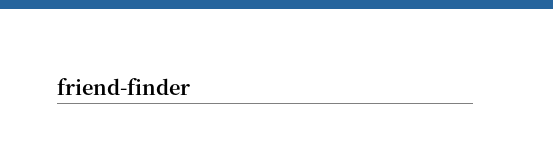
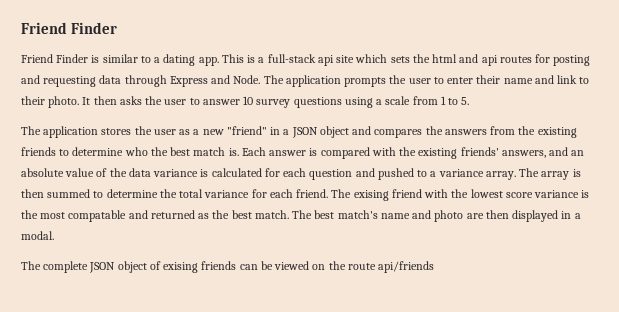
[57,78,190,95] friend-finder -> [21,22,118,34] [21,54,591,66] [21,75,590,87] [21,96,470,108] [21,126,577,138] [21,147,585,159] [21,168,581,180] [21,189,590,201] [21,210,581,222] [21,231,54,240] [21,261,435,273] Friend Finder // Friend Finder is similar to a dating app. This is a full-stack api site which sets the html and api routes for posting and requesting data through Express and Node. The application prompts the user to enter their name and link to their photo. It then asks the user to answer 10 survey questions using a scale from 1 to 5. // The application stores the user as a new "friend" in a JSON object and compares the answers from the existing friends to determine who the best match is. Each answer is compared with the existing friends' answers, and an absolute value of the data variance is calculated for each question and pushed to a variance array. The array is then summed to determine the total variance for each friend. The exising friend with the lowest score variance is the most compatable and returned as the best match. The best match's name and photo are then displayed in a modal. // The complete JSON object of exising friends can be viewed on the route api/friends

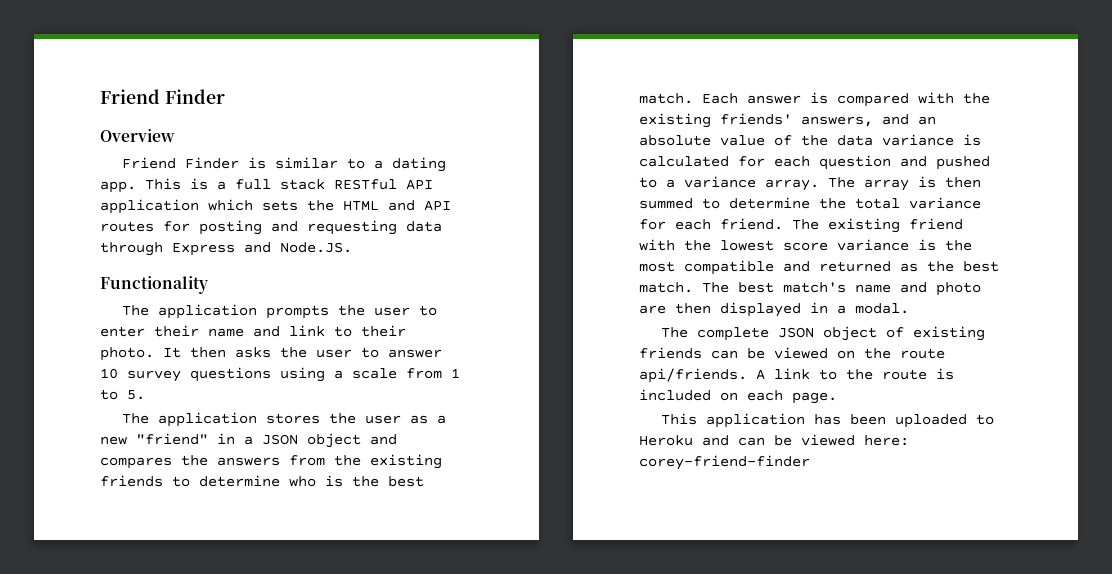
[21,22,118,34] Friend Finder -> [100,89,225,104] [100,129,175,142] Friend Finder // Overview
[267,54,498,66] full-stack api site which sets the html and api -> [235,179,433,190] [100,199,451,214] full stack RESTful API application which sets the HTML and API
[233,75,261,84] Node. -> [280,242,352,253] [100,276,208,294] Node.JS. // Functionality //
[150,147,239,156] the best match is. -> [325,475,424,487] [639,93,693,104] is the best match.
[353,190,389,201] exising -> [828,218,900,233] existing
[68,210,127,222] compatable -> [684,260,774,275] compatible
[163,262,199,273] exising -> [912,326,985,341] existing
[378,261,435,273] api/friends -> [639,368,954,383] [639,389,837,404] [660,413,994,428] [639,434,909,446] [639,455,810,470] api/friends. A link to the route is included on each page. // This application has been uploaded to Heroku and can be viewed here: corey-friend-finder

